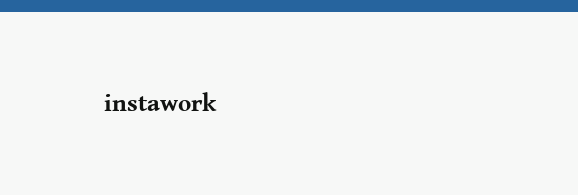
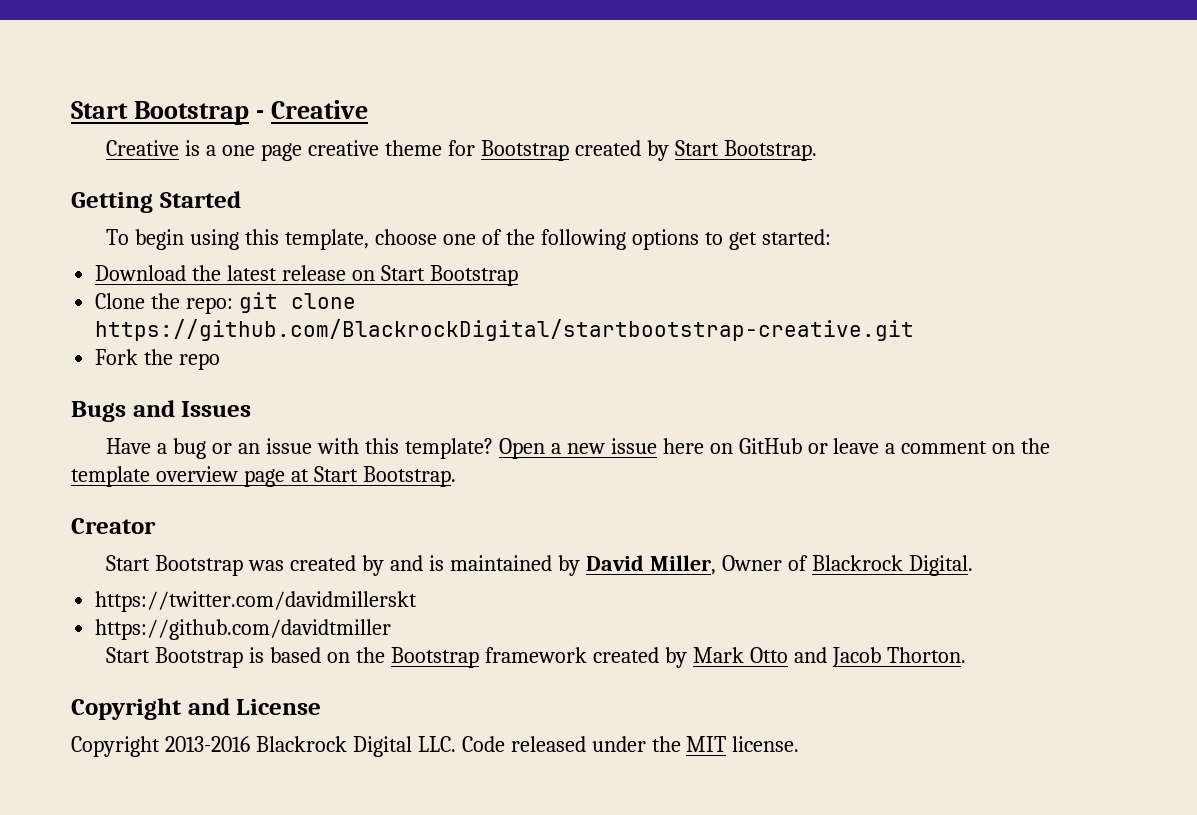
[104,92,217,111] instawork -> [71,100,368,125] [106,140,817,161] [71,191,241,213] [106,229,831,250] [95,265,518,286] [95,292,357,314] [95,319,915,341] [95,349,221,370] [71,400,252,422] [106,438,1051,459] [71,466,456,487] [71,518,156,534] [106,555,973,576] [95,591,418,612] [95,619,392,640] [106,647,966,668] [71,698,322,720] [71,736,800,757] Start Bootstrap - Creative // Creative is a one page creative theme for Bootstrap created by Start Bootstrap. // Getting Started // To begin using this template, choose one of the following options to get started: // Download the latest release on Start Bootstrap // Clone the repo: git clone https://github.com/BlackrockDigital/startbootstrap-creative.git // Fork the repo // Bugs and Issues // Have a bug or an issue with this template? Open a new issue here on GitHub or leave a comment on the template overview page at Start Bootstrap. // Creator // Start Bootstrap was created by and is maintained by David Miller, Owner of Blackrock Digital. // https://twitter.com/davidmillerskt // https://github.com/davidtmiller // Start Bootstrap is based on the Bootstrap framework created by Mark Otto and Jacob Thorton. // Copyright and License // Copyright 2013-2016 Blackrock Digital LLC. Code released under the MIT license.

